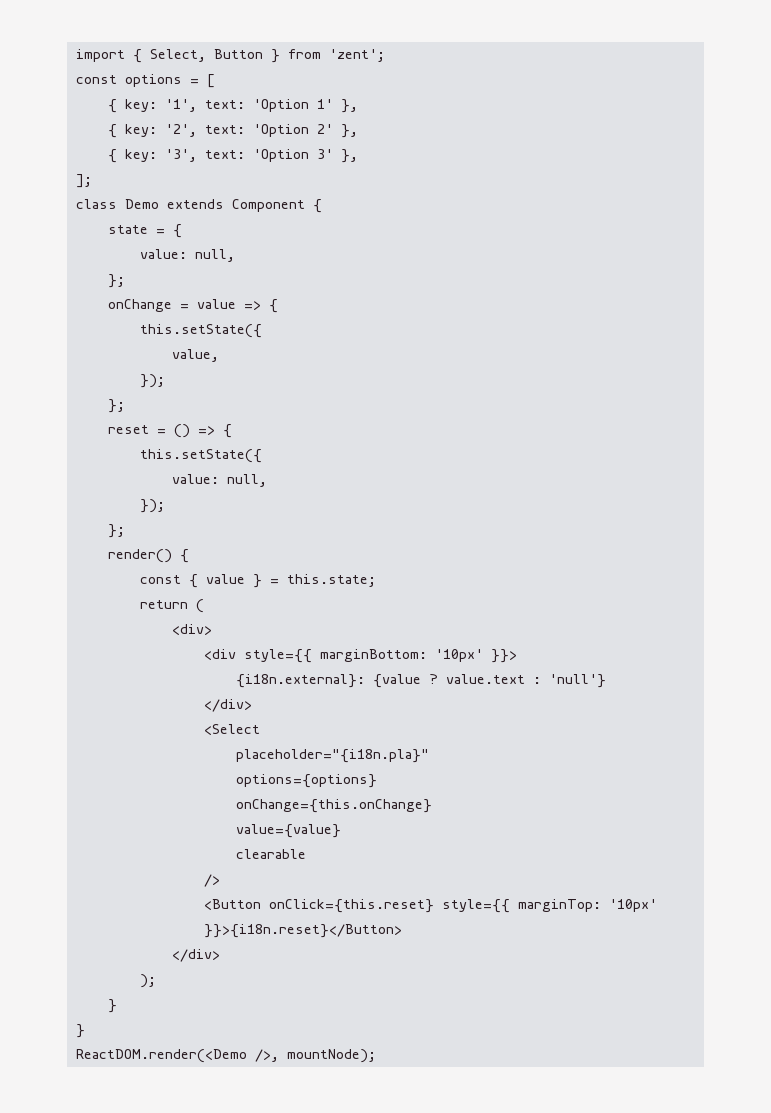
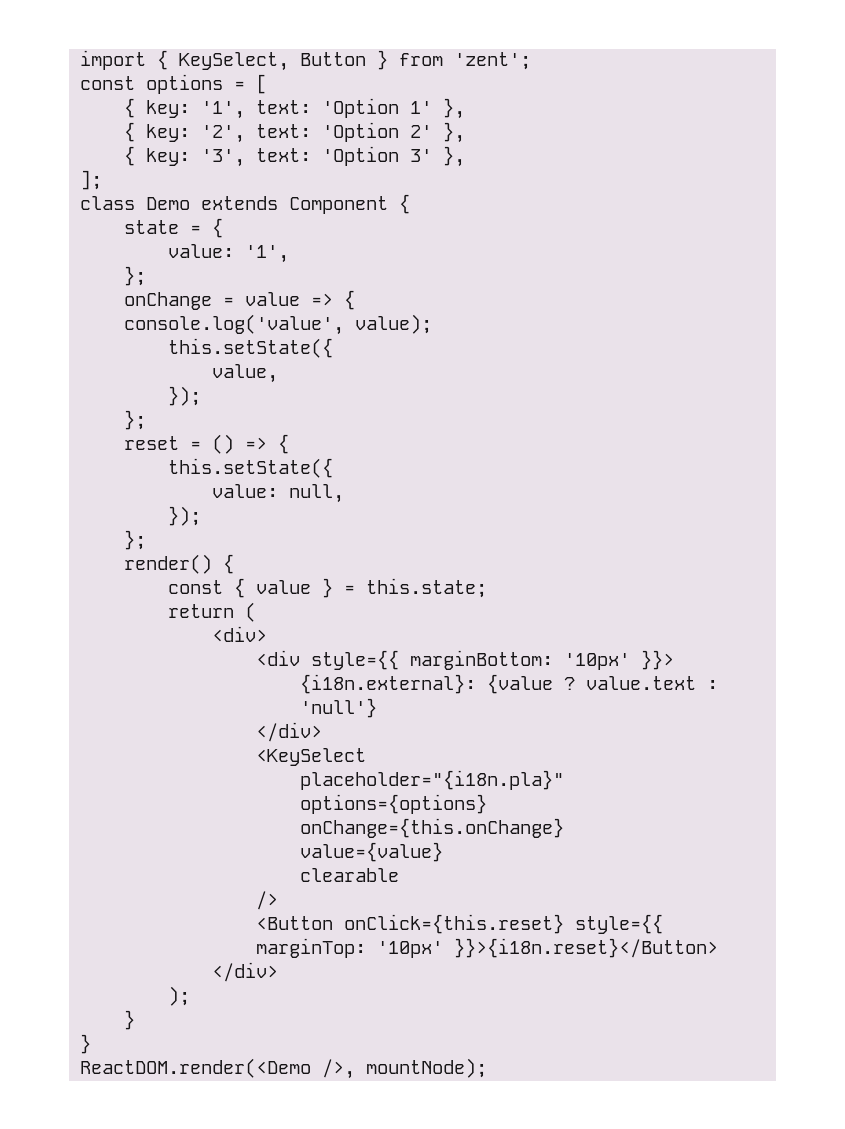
[150,49,207,62] Select, -> [178,52,289,71] KeySelect,
[195,249,236,262] null, -> [244,245,289,263] '1',
(279, 306) none -> [123,314,432,335] // console.log('value', value);
[204,724,261,735] <Select -> [255,748,366,766] <KeySelect

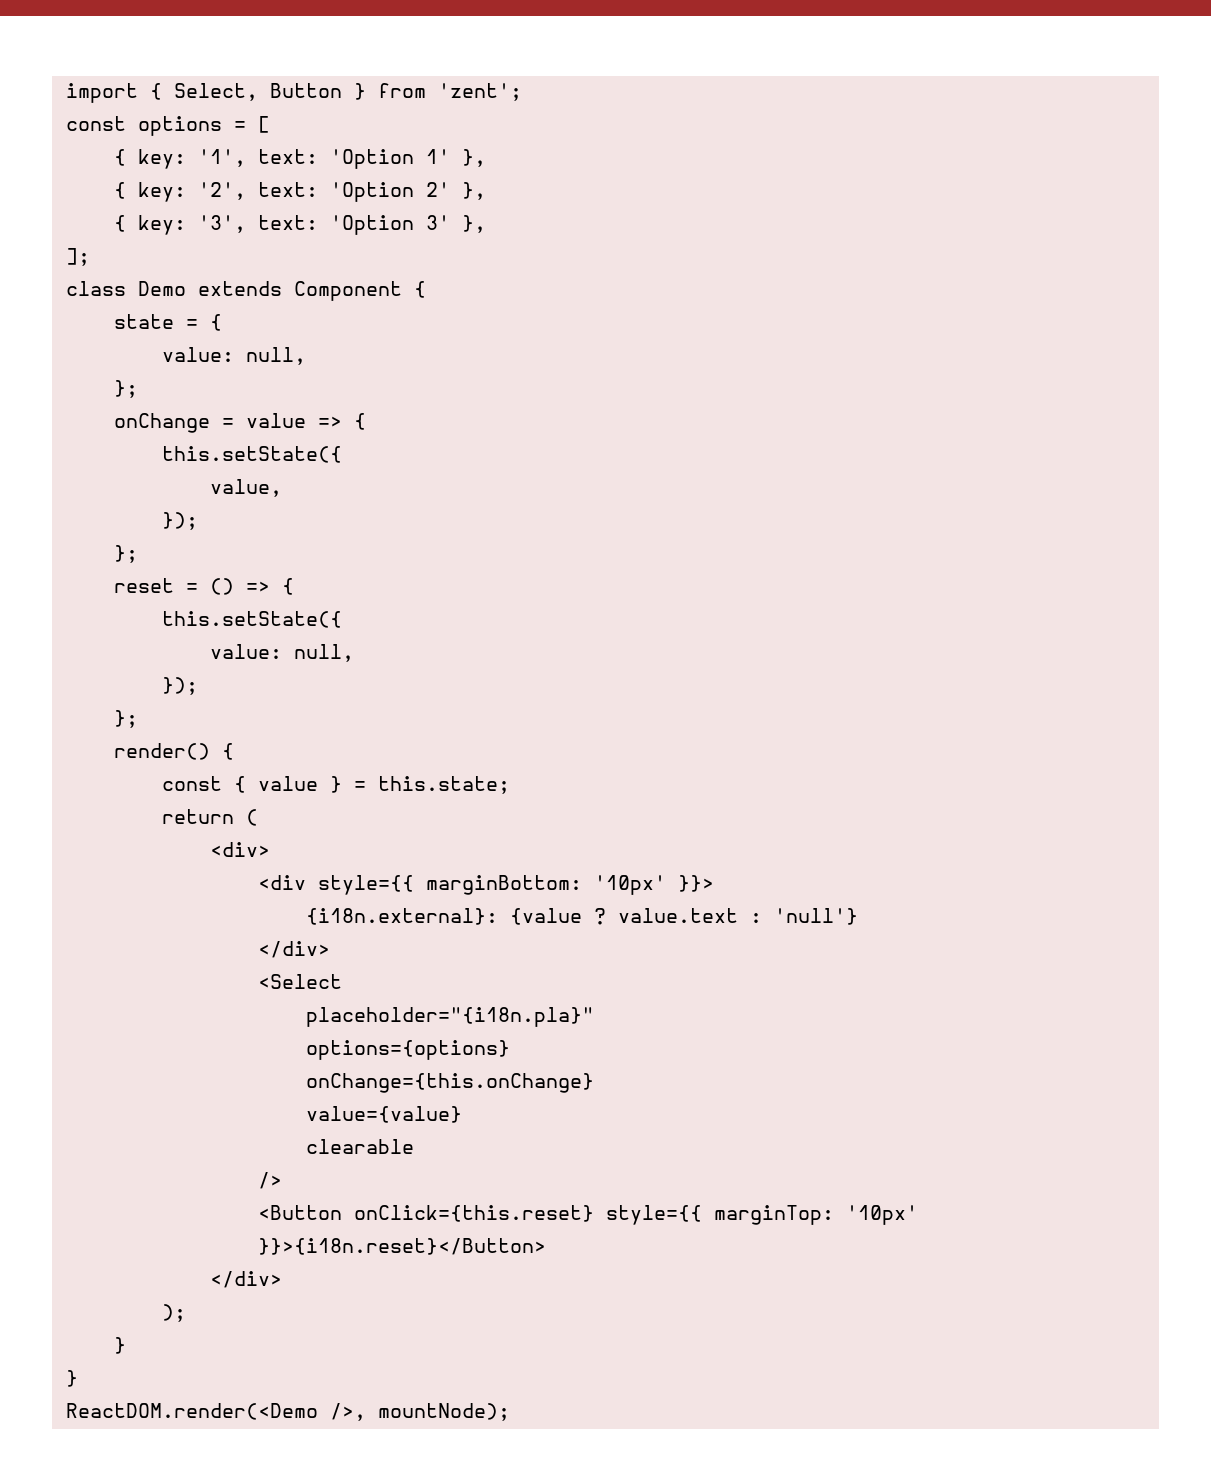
[178,52,289,71] KeySelect, -> [173,83,258,101] Select,
[244,245,289,263] '1', -> [245,347,306,365] null,
[123,314,432,335] // console.log('value', value); -> (366, 421) none
[255,748,366,766] <KeySelect -> [257,974,342,989] <Select

